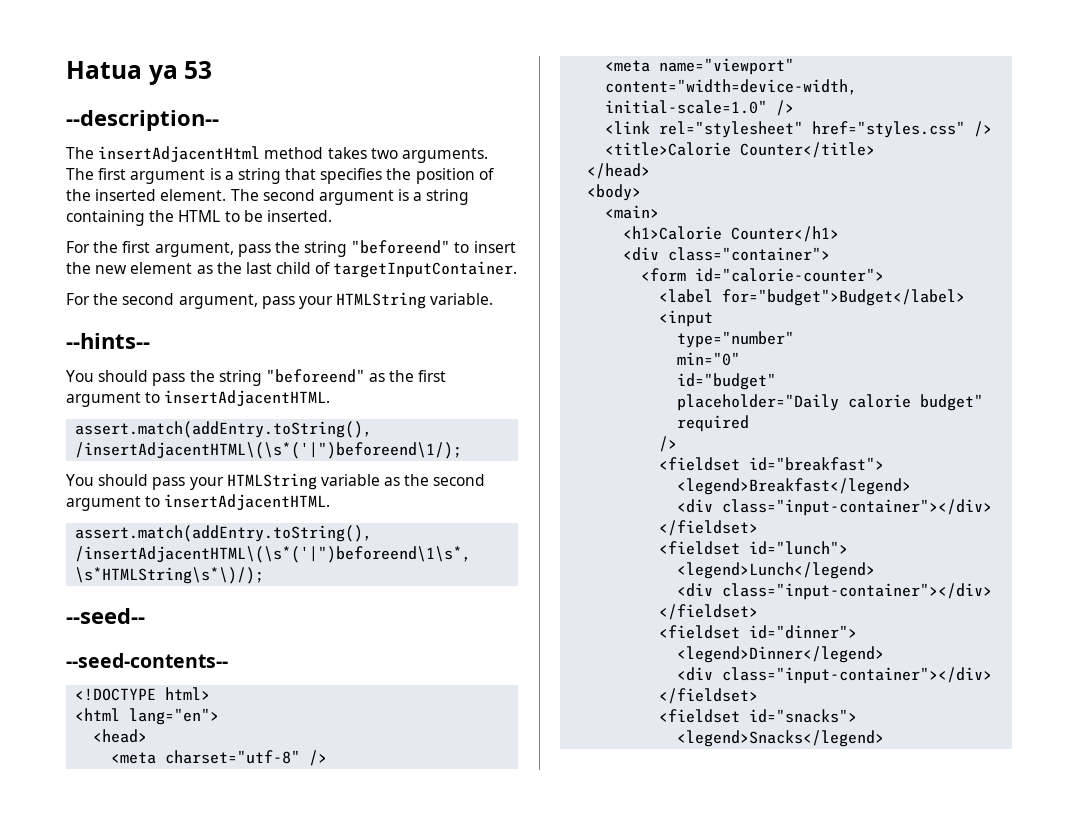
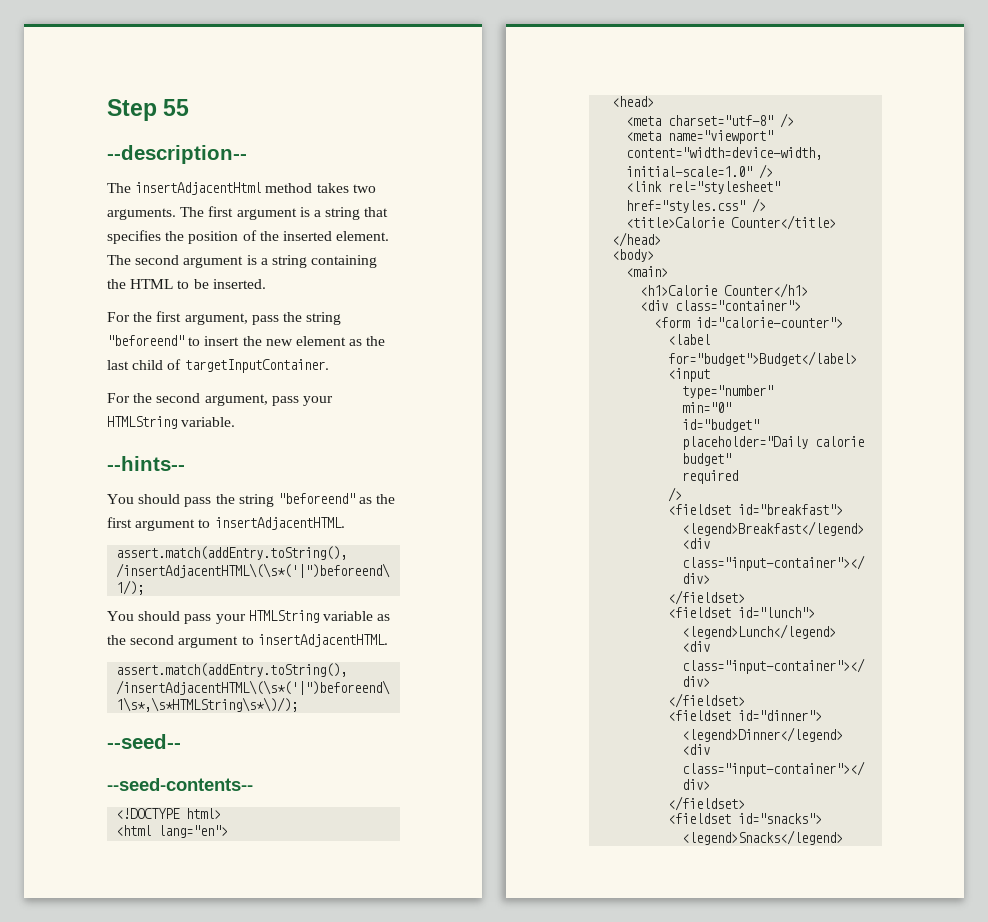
[66,61,213,85] Hatua ya 53 -> [107,99,190,121] Step 55

